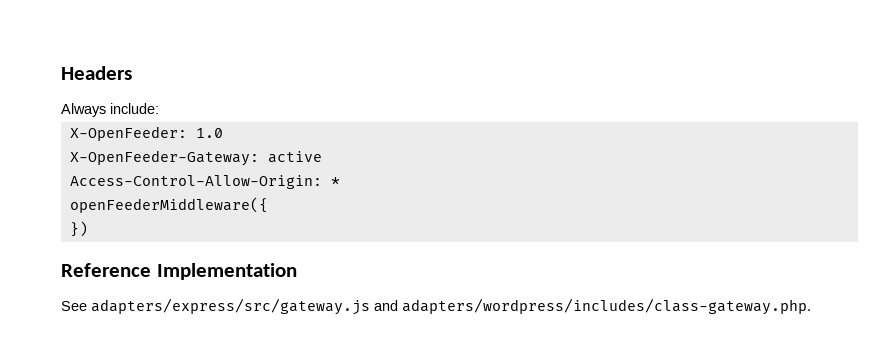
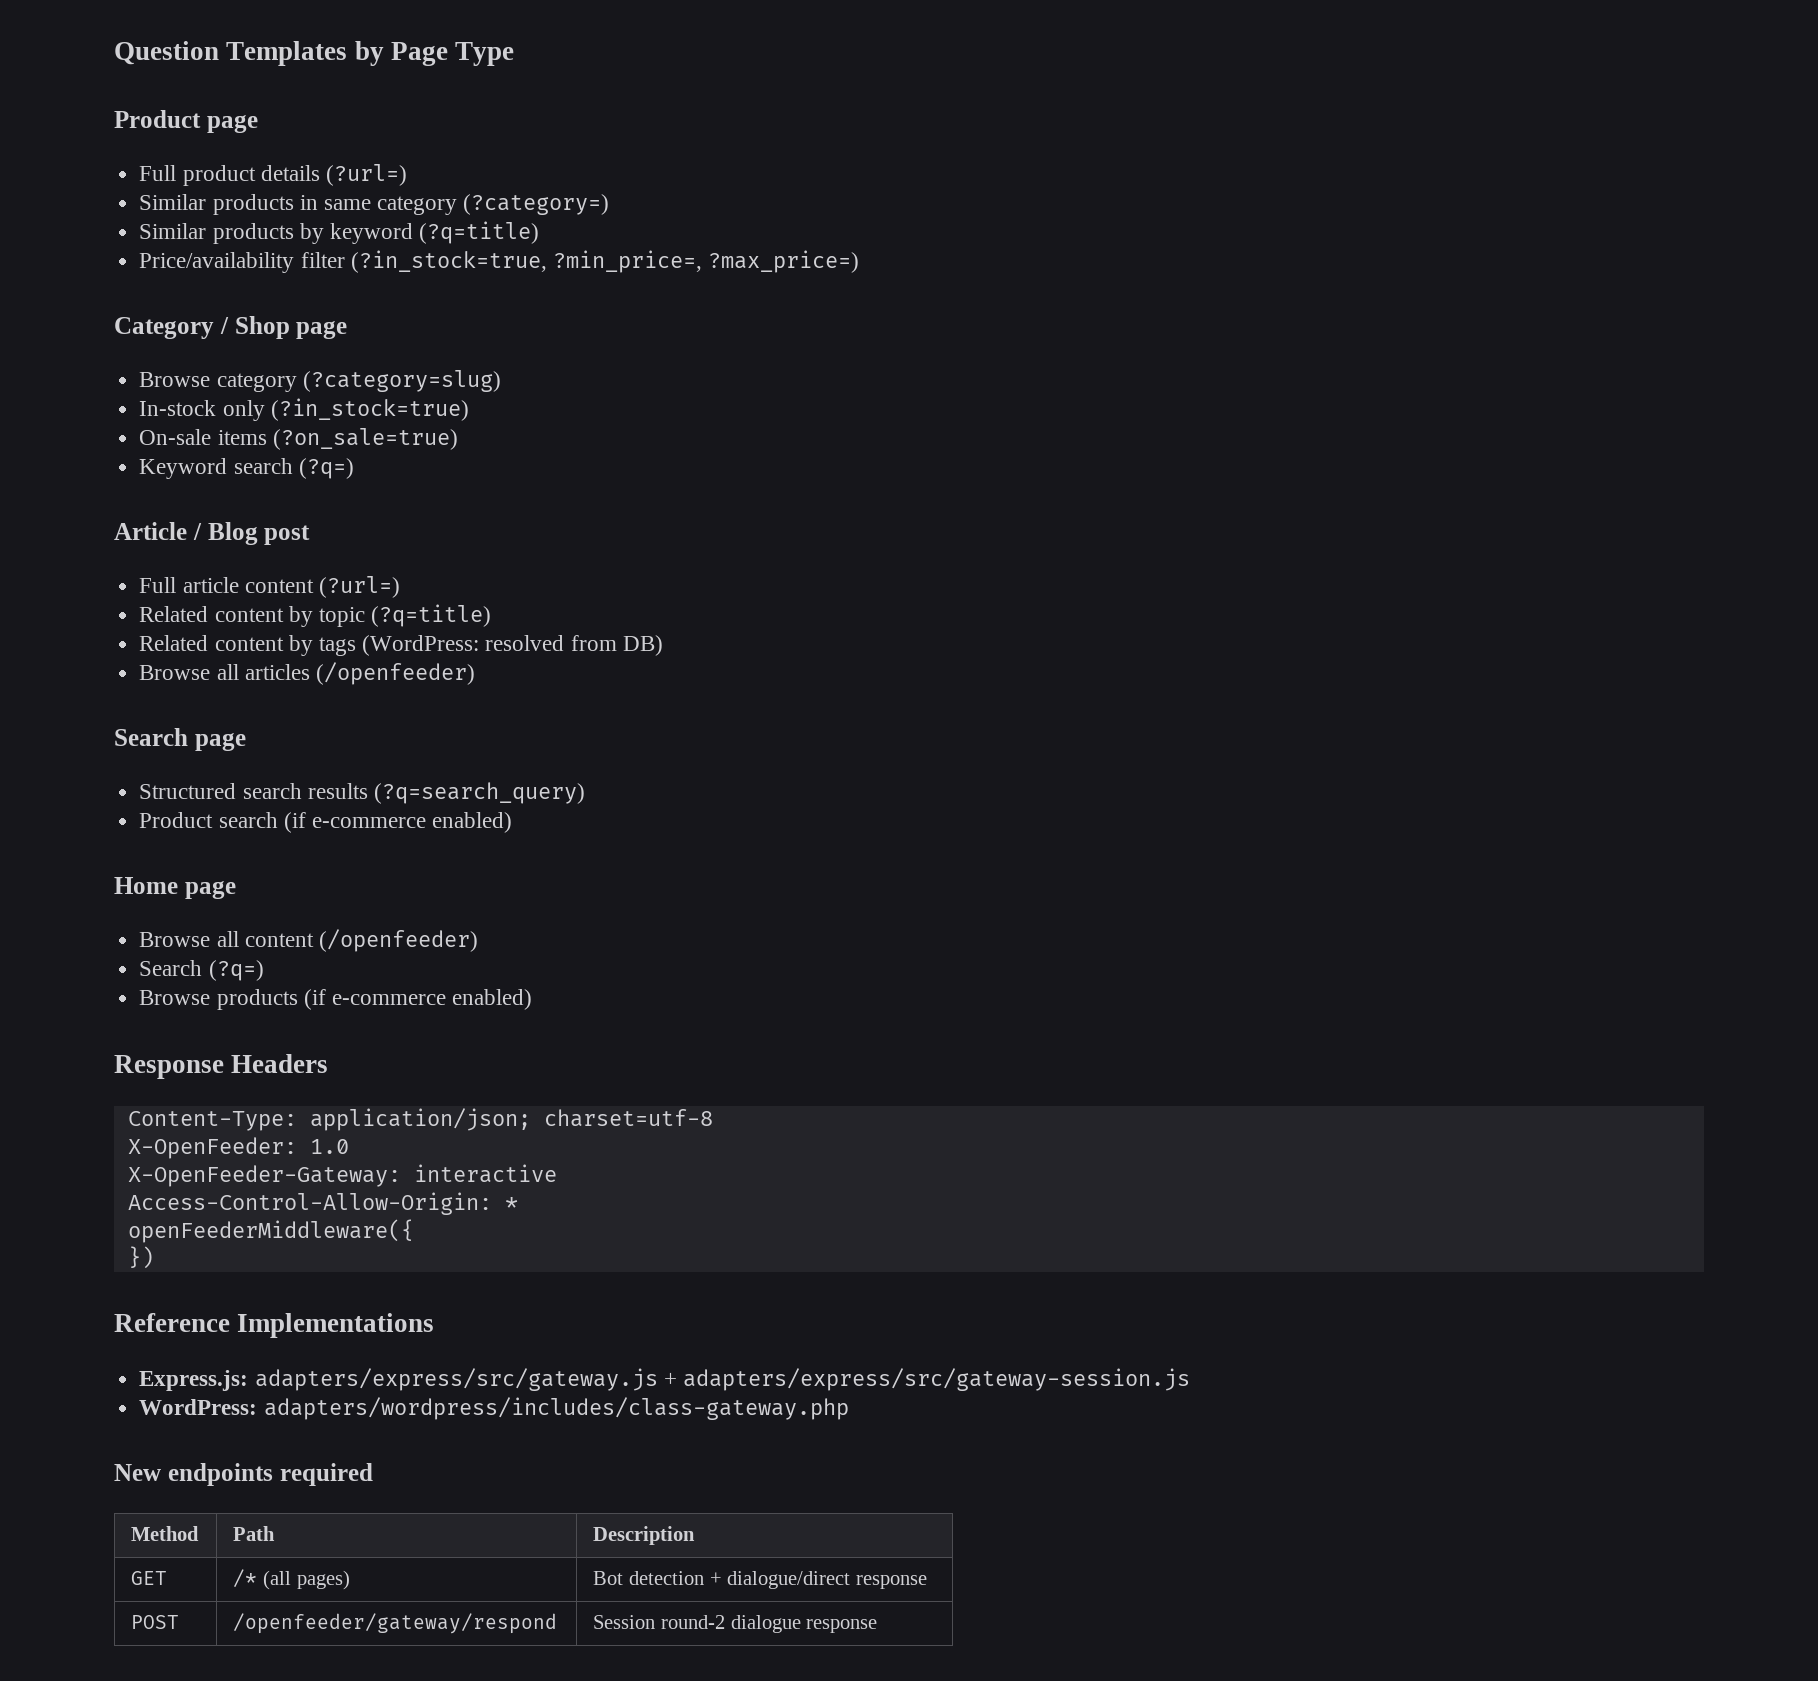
[61,66,132,80] [61,103,159,117] Headers // Always include: -> [114,41,515,66] [114,110,258,133] [139,164,407,186] [139,194,610,215] [139,221,540,244] [139,250,860,273] [114,316,348,339] [139,370,501,392] [139,398,469,421] [139,428,458,450] [139,458,354,479] [114,522,311,545] [139,576,400,598] [139,604,492,627] [139,635,663,656] [139,662,475,685] [114,728,246,751] [139,782,585,804] [139,812,513,833] [114,877,236,899] [139,929,478,952] [139,960,264,981] [139,989,533,1010] [114,1054,329,1079] [127,1108,713,1131] Question Templates by Page Type // Product page // Full product details (?url=) // Similar products in same category (?category=) // Similar products by keyword (?q=title) // Price/availability filter (?in_stock=true, ?min_price=, ?max_price=) // Category / Shop page // Browse category (?category=slug) // In-stock only (?in_stock=true) // On-sale items (?on_sale=true) // Keyword search (?q=) // Article / Blog post // Full article content (?url=) // Related content by topic (?q=title) // Related content by tags (WordPress: resolved from DB) // Browse all articles (/openfeeder) // Search page // Structured search results (?q=search_query) // Product search (if e-commerce enabled) // Home page // Browse all content (/openfeeder) // Search (?q=) // Browse products (if e-commerce enabled) // Response Headers // Content-Type: application/json; charset=utf-8
[267,151,322,163] active -> [413,1164,557,1183] interactive
[156,263,297,280] [61,298,811,315] Implementation // See adapters/express/src/gateway.js and adapters/wordpress/includes/class-gateway.php. -> [237,1313,435,1338] [139,1368,1190,1391] [139,1397,849,1420] [114,1463,373,1486] [131,1526,200,1541] [233,1526,276,1541] [593,1526,696,1545] [131,1571,168,1585] [233,1569,350,1590] [593,1571,927,1589] [131,1615,180,1629] [233,1613,558,1634] [593,1615,878,1633] Implementations // Express.js: adapters/express/src/gateway.js + adapters/express/src/gateway-session.js // WordPress: adapters/wordpress/includes/class-gateway.php // New endpoints required // Method | Path | Description // GET | /* (all pages) | Bot detection + dialogue/direct response // POST | /openfeeder/gateway/respond | Session round-2 dialogue response

